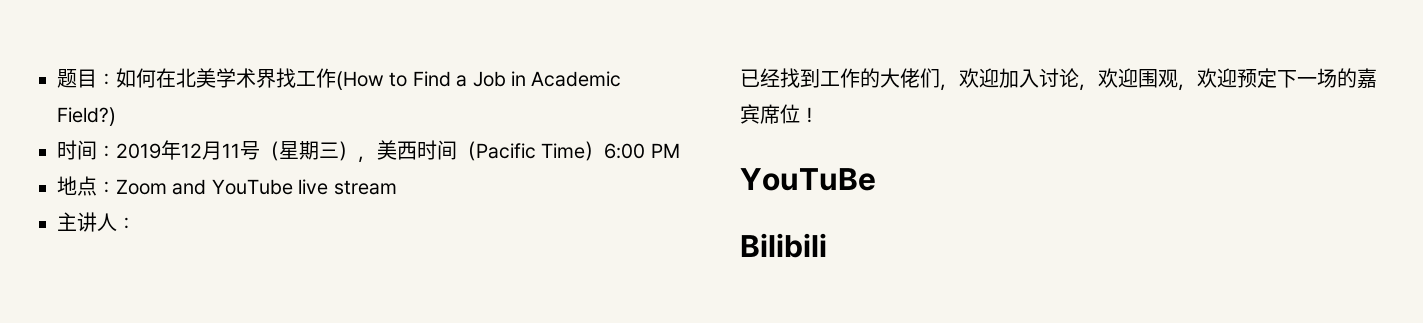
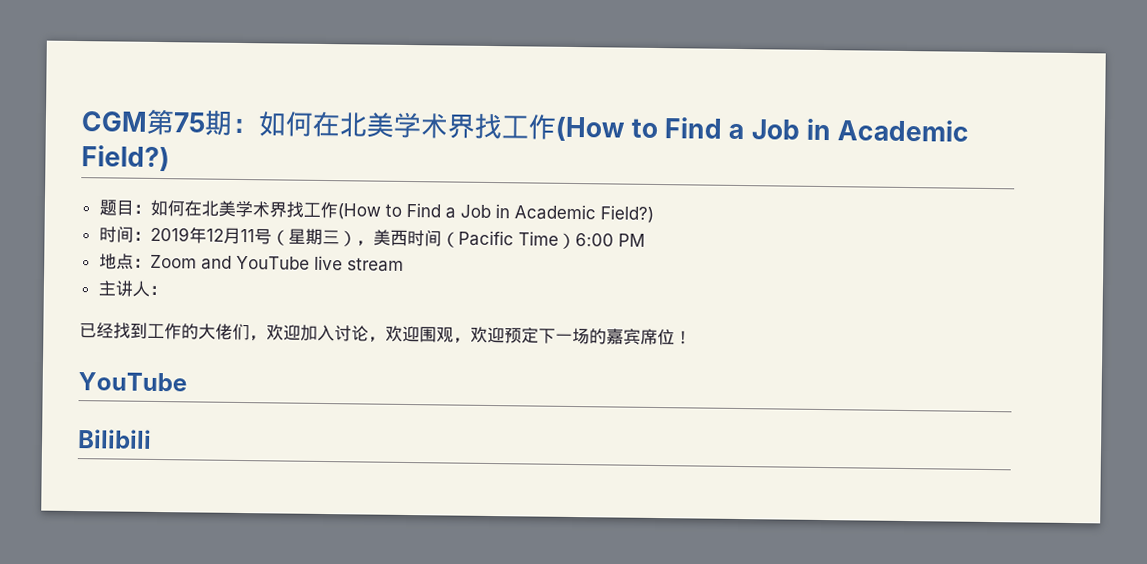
(57, 78) none -> [81,108,969,142] [81,145,170,172] CGM第75期：如何在北美学术界找工作(How to Find a Job in Academic Field?) //
[740,168,876,191] YouTuBe -> [78,372,187,392] YouTube

